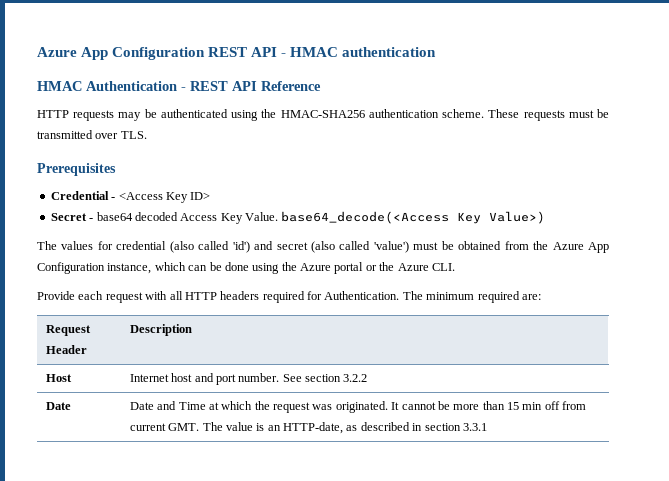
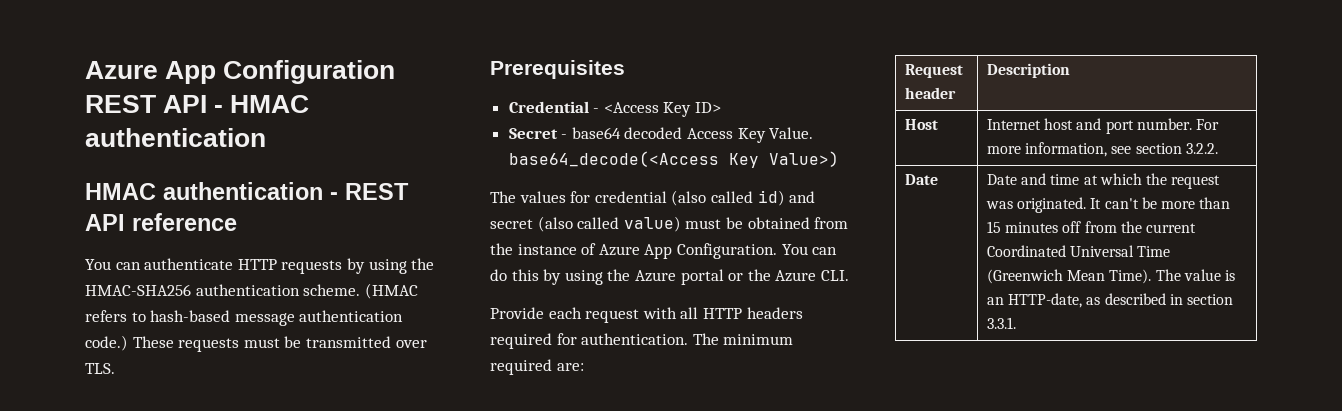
[86,81,177,91] Authentication -> [163,182,323,200] authentication
[261,81,321,91] [37,109,228,121] Reference // HTTP requests may be authenticated -> [132,213,237,231] [85,258,365,274] reference // You can authenticate HTTP requests by
(485, 113) none -> [364,283,418,299] [85,310,404,326] [85,335,128,351] (HMAC refers to hash-based message authentication code.)
[232,241,250,253] 'id') -> [757,190,785,206] id)
[373,241,409,253] 'value') -> [623,216,681,232] value)
[552,242,610,253] [37,262,249,274] Azure App Configuration instance, which can be done -> [517,243,838,259] [490,269,562,285] instance of Azure App Configuration. You can do this by
[324,291,400,300] Authentication. -> [581,333,689,345] authentication.
[45,345,87,354] Header -> [905,87,957,99] header
[282,374,368,382] See section 3.2.2 -> [1195,119,1219,130] [987,142,1218,157] For more information, see section 3.2.2.
[178,402,206,410] Time -> [1050,174,1080,185] time
[401,402,436,410] cannot -> [1104,198,1139,209] can't
[522,402,543,410] min -> [1005,222,1059,233] minutes
[129,423,200,431] current GMT. -> [1120,221,1196,233] [987,245,1171,257] [987,269,1152,284] the current Coordinated Universal Time (Greenwich Mean Time).
[462,423,487,431] 3.3.1 -> [987,317,1017,329] 3.3.1.

